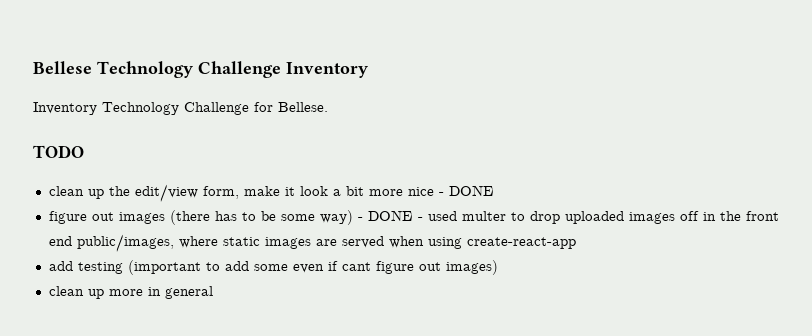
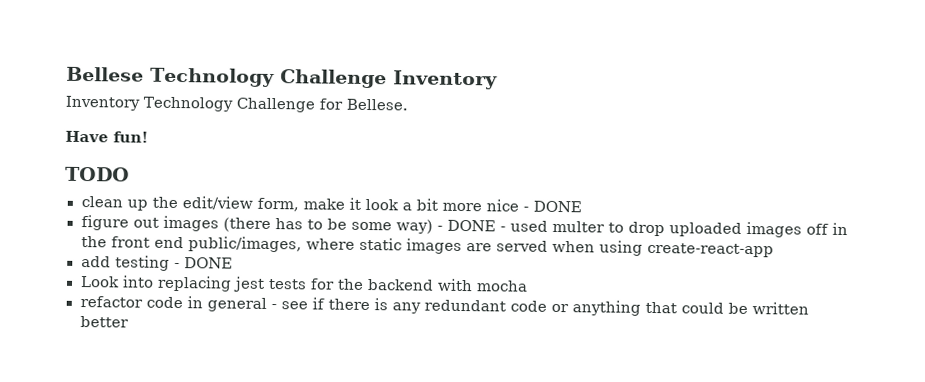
(328, 107) none -> [65,130,149,143] // Have fun!
[127,260,498,275] [48,286,213,299] (important to add some even if cant figure out images) // clean up more in general -> [173,257,233,269] [79,275,528,292] [79,295,809,316] [79,315,129,328] - DONE // Look into replacing jest tests for the backend with mocha // refactor code in general - see if there is any redundant code or anything that could be written better

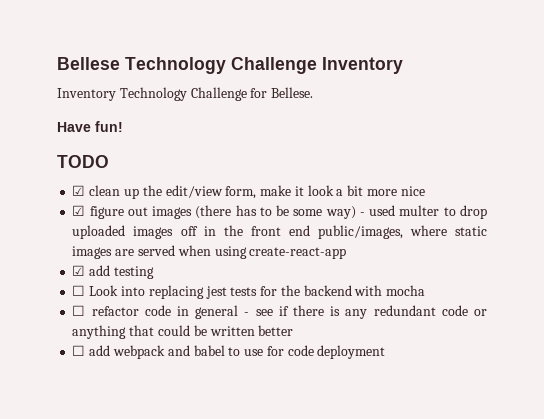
(130, 174) none -> [72,185,86,196] ☑
[522,200,582,213] - DONE // -> [72,205,86,216] // ☑
[446,219,506,232] DONE - -> (365, 214) none
(774, 250) none -> [72,265,86,276] ☑
[173,257,233,269] - DONE // -> [72,285,86,296] // ☐
(528, 286) none -> [72,305,86,316] ☐
(129, 321) none -> [72,345,386,359] // ☐ add webpack and babel to use for code deployment

